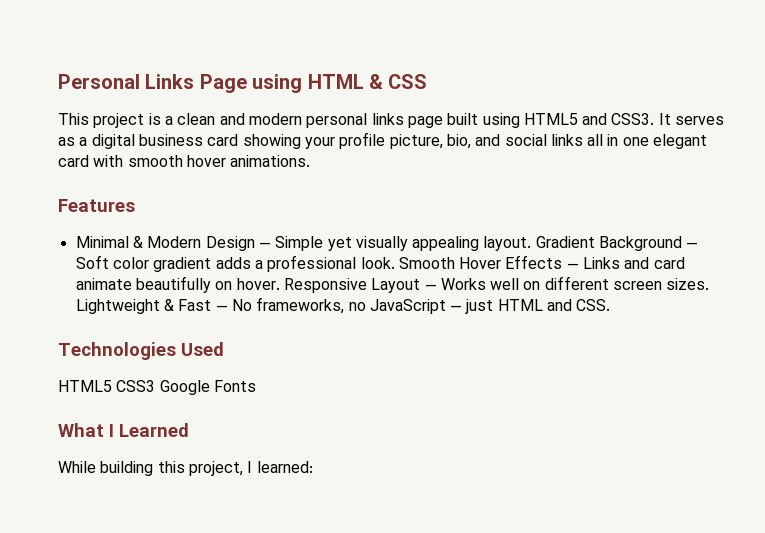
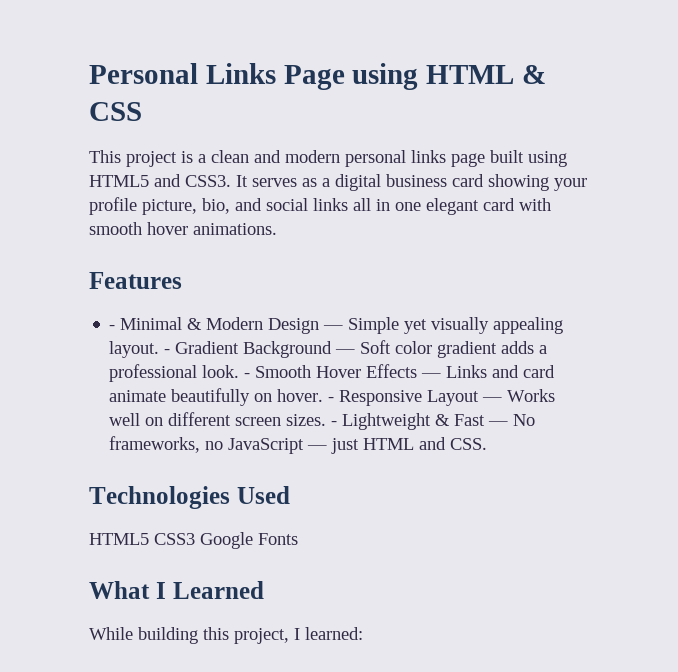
(135, 205) none -> [109,325,116,330] -
(532, 243) none -> [164,349,171,354] -
(395, 263) none -> [244,373,251,378] -
(280, 284) none -> [328,397,335,402] -
(710, 284) none -> [331,421,338,426] -

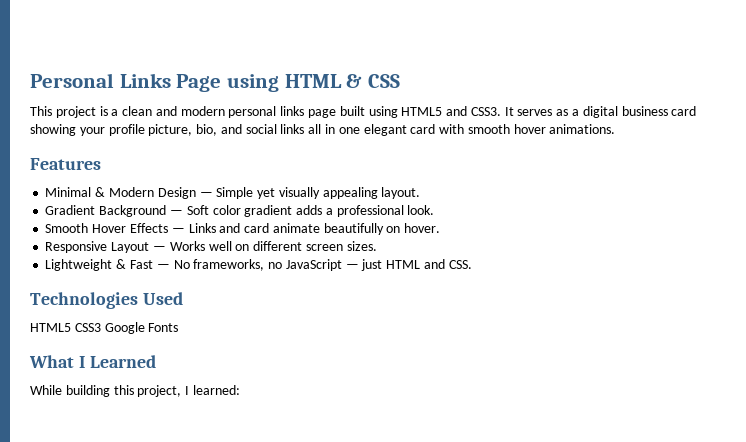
[109,325,116,330] - -> (101, 164) none
[164,349,171,354] - -> (421, 193) //
[244,373,251,378] - -> (435, 210) //
[328,397,335,402] - -> (441, 228) //
[331,421,338,426] - -> (377, 246) //

